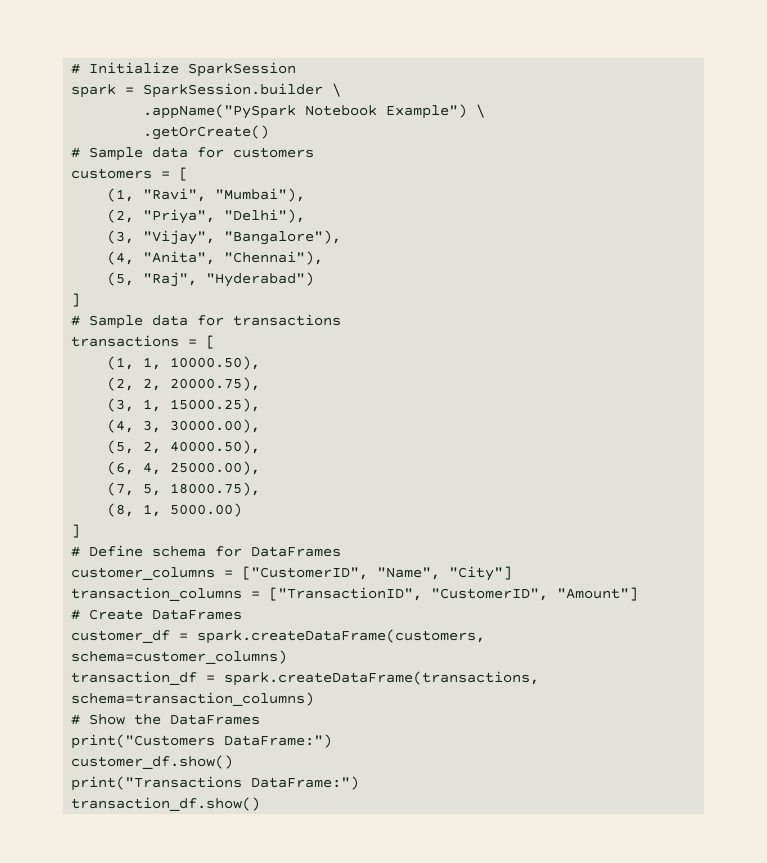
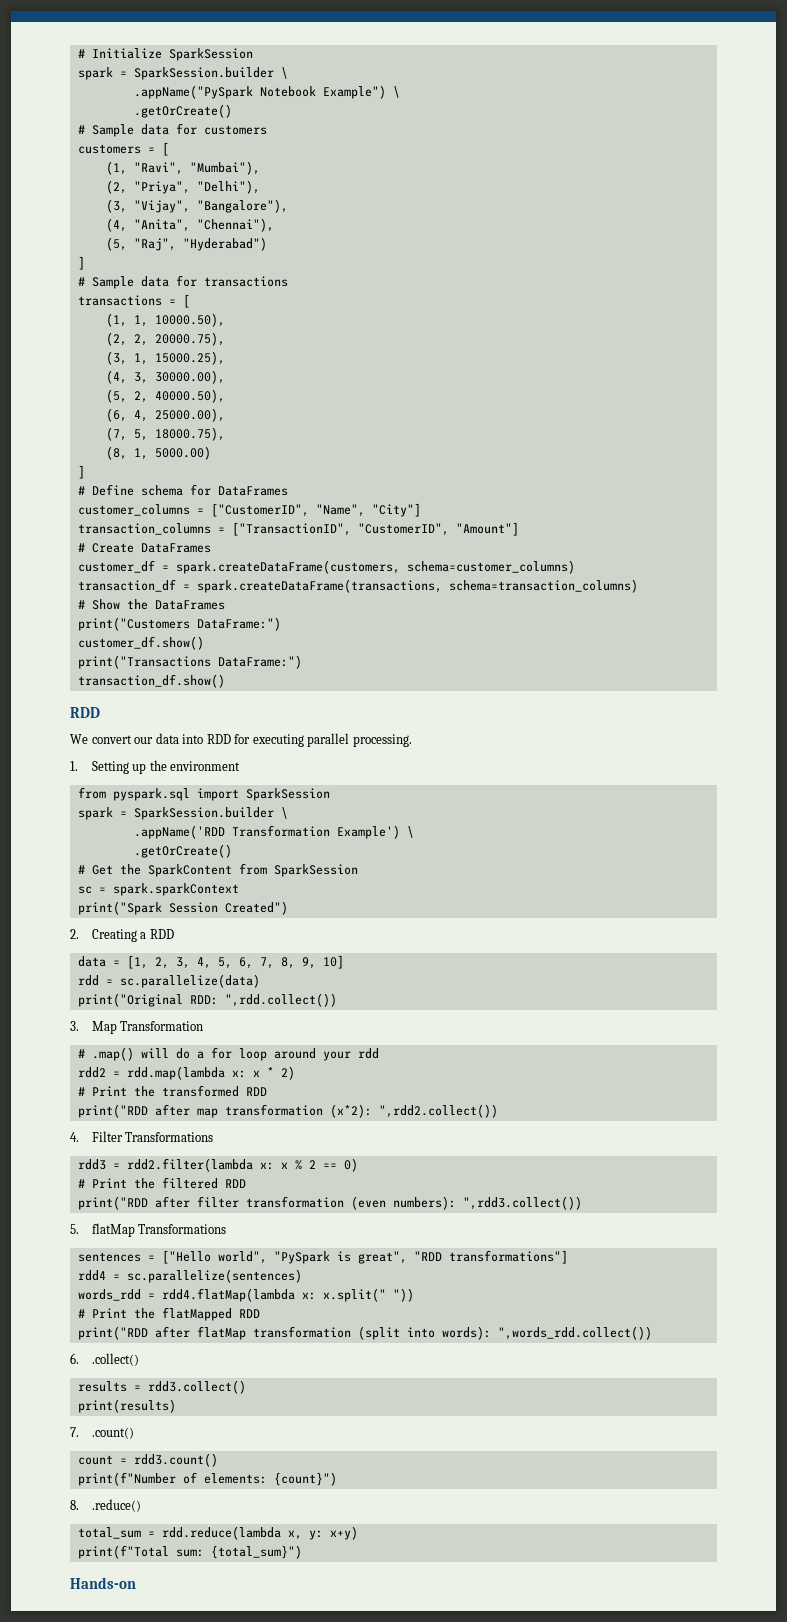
(260, 804) none -> [70,707,100,718] [70,733,412,747] [70,760,241,774] [77,787,330,801] [77,807,288,820] [133,825,414,839] [133,844,232,858] [77,863,358,877] [77,883,239,896] [77,901,288,915] [70,929,174,942] [77,955,344,969] [77,974,260,988] [77,993,337,1007] [70,1021,204,1034] [77,1047,379,1061] [77,1066,295,1080] [77,1085,267,1097] [77,1104,498,1118] [70,1131,214,1142] [77,1158,358,1172] [77,1177,246,1189] [77,1196,582,1210] [70,1223,227,1237] [77,1250,568,1264] [77,1269,302,1283] [77,1288,414,1302] [77,1307,260,1321] [77,1326,652,1340] [70,1353,139,1366] [77,1380,246,1394] [77,1399,176,1413] [70,1427,134,1439] [77,1453,218,1467] [77,1472,337,1486] [70,1499,141,1512] [77,1526,358,1540] [77,1545,302,1559] [70,1577,136,1589] // RDD // We convert our data into RDD for executing parallel processing. // 1. Setting up the environment // from pyspark.sql import SparkSession // spark = SparkSession.builder \ // .appName('RDD Transformation Example') \ // .getOrCreate() // # Get the SparkContent from SparkSession // sc = spark.sparkContext // print("Spark Session Created") // 2. Creating a RDD // data = [1, 2, 3, 4, 5, 6, 7, 8, 9, 10] // rdd = sc.parallelize(data) // print("Original RDD: ",rdd.collect()) // 3. Map Transformation // # .map() will do a for loop around your rdd // rdd2 = rdd.map(lambda x: x * 2) // # Print the transformed RDD // print("RDD after map transformation (x*2): ",rdd2.collect()) // 4. Filter Transformations // rdd3 = rdd2.filter(lambda x: x % 2 == 0) // # Print the filtered RDD // print("RDD after filter transformation (even numbers): ",rdd3.collect()) // 5. flatMap Transformations // sentences = ["Hello world", "PySpark is great", "RDD transformations"] // rdd4 = sc.parallelize(sentences) // words_rdd = rdd4.flatMap(lambda x: x.split(" ")) // # Print the flatMapped RDD // print("RDD after flatMap transformation (split into words): ",words_rdd.collect()) // 6. .collect() // results = rdd3.collect() // print(results) // 7. .count() // count = rdd3.count() // print(f"Number of elements: {count}") // 8. .reduce() // total_sum = rdd.reduce(lambda x, y: x+y) // print(f"Total sum: {total_sum}") // Hands-on

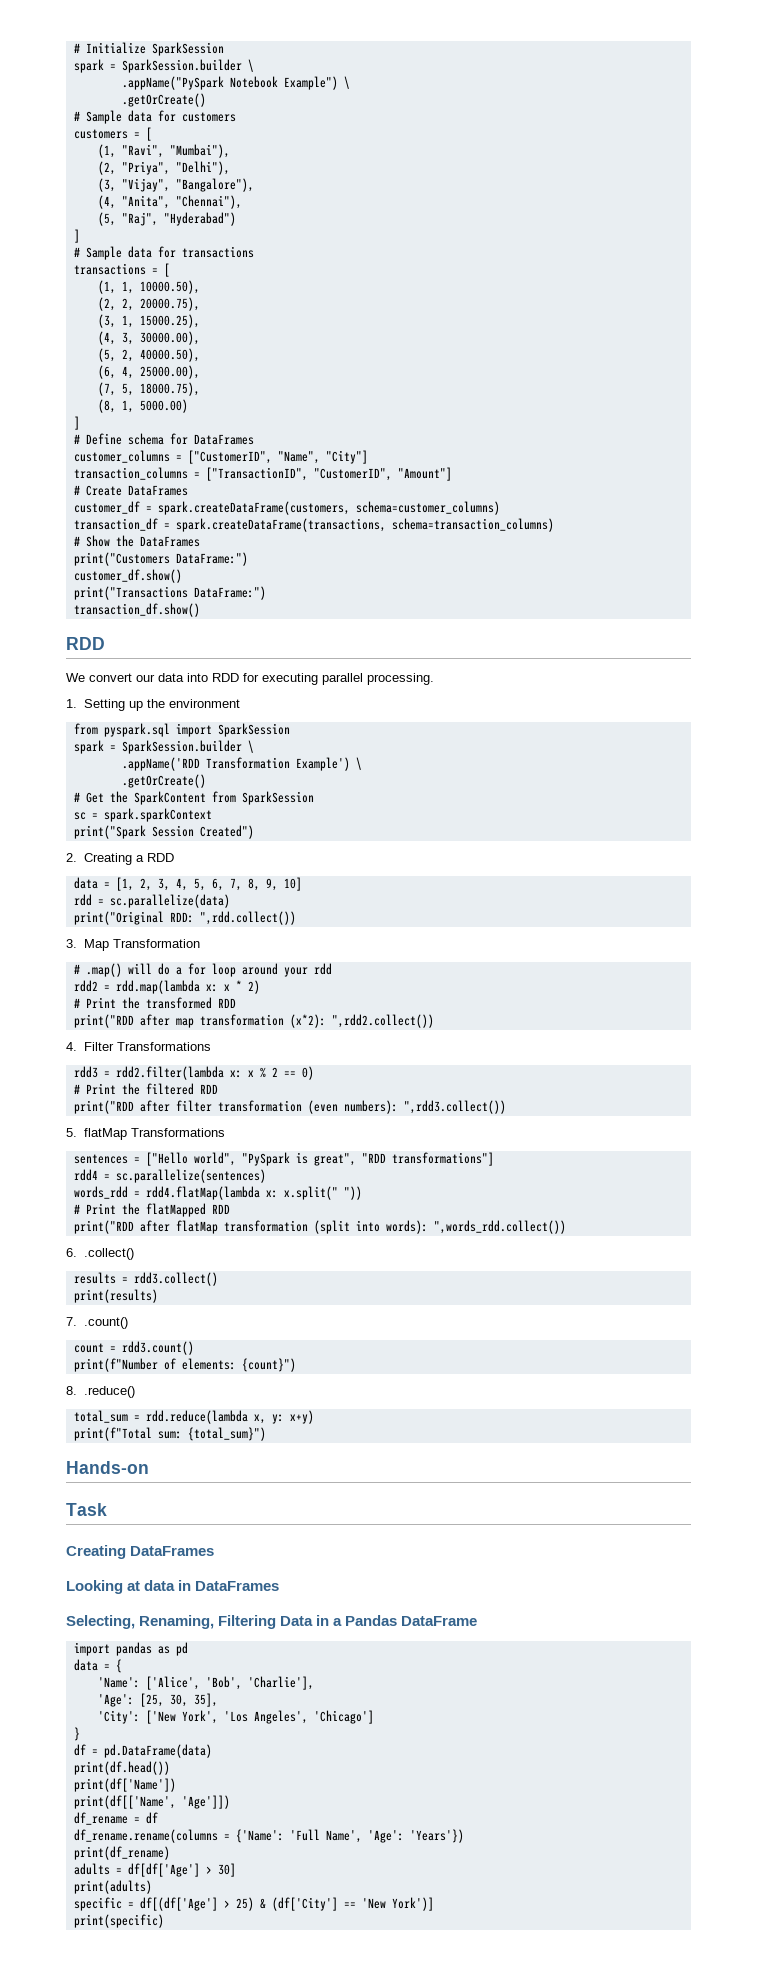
(136, 1583) none -> [66,1503,107,1516] [66,1545,215,1559] [66,1580,280,1594] [66,1615,478,1629] [73,1642,188,1656] [73,1659,122,1673] [97,1676,314,1690] [97,1693,218,1707] [97,1710,374,1724] [73,1727,80,1741] [73,1744,212,1758] [73,1761,170,1775] [73,1778,176,1792] [73,1795,230,1809] [73,1812,158,1825] [73,1829,464,1843] [73,1846,170,1860] [73,1863,236,1877] [73,1880,152,1894] [73,1897,434,1911] [73,1914,164,1928] // Task // Creating DataFrames // Looking at data in DataFrames // Selecting, Renaming, Filtering Data in a Pandas DataFrame // import pandas as pd // data = { // 'Name': ['Alice', 'Bob', 'Charlie'], // 'Age': [25, 30, 35], // 'City': ['New York', 'Los Angeles', 'Chicago'] // } // df = pd.DataFrame(data) // print(df.head()) // print(df['Name']) // print(df[['Name', 'Age']]) // df_rename = df // df_rename.rename(columns = {'Name': 'Full Name', 'Age': 'Years'}) // print(df_rename) // adults = df[df['Age'] > 30] // print(adults) // specific = df[(df['Age'] > 25) & (df['City'] == 'New York')] // print(specific)

